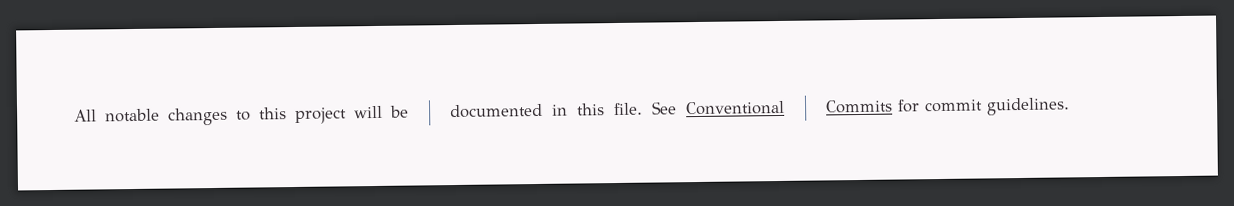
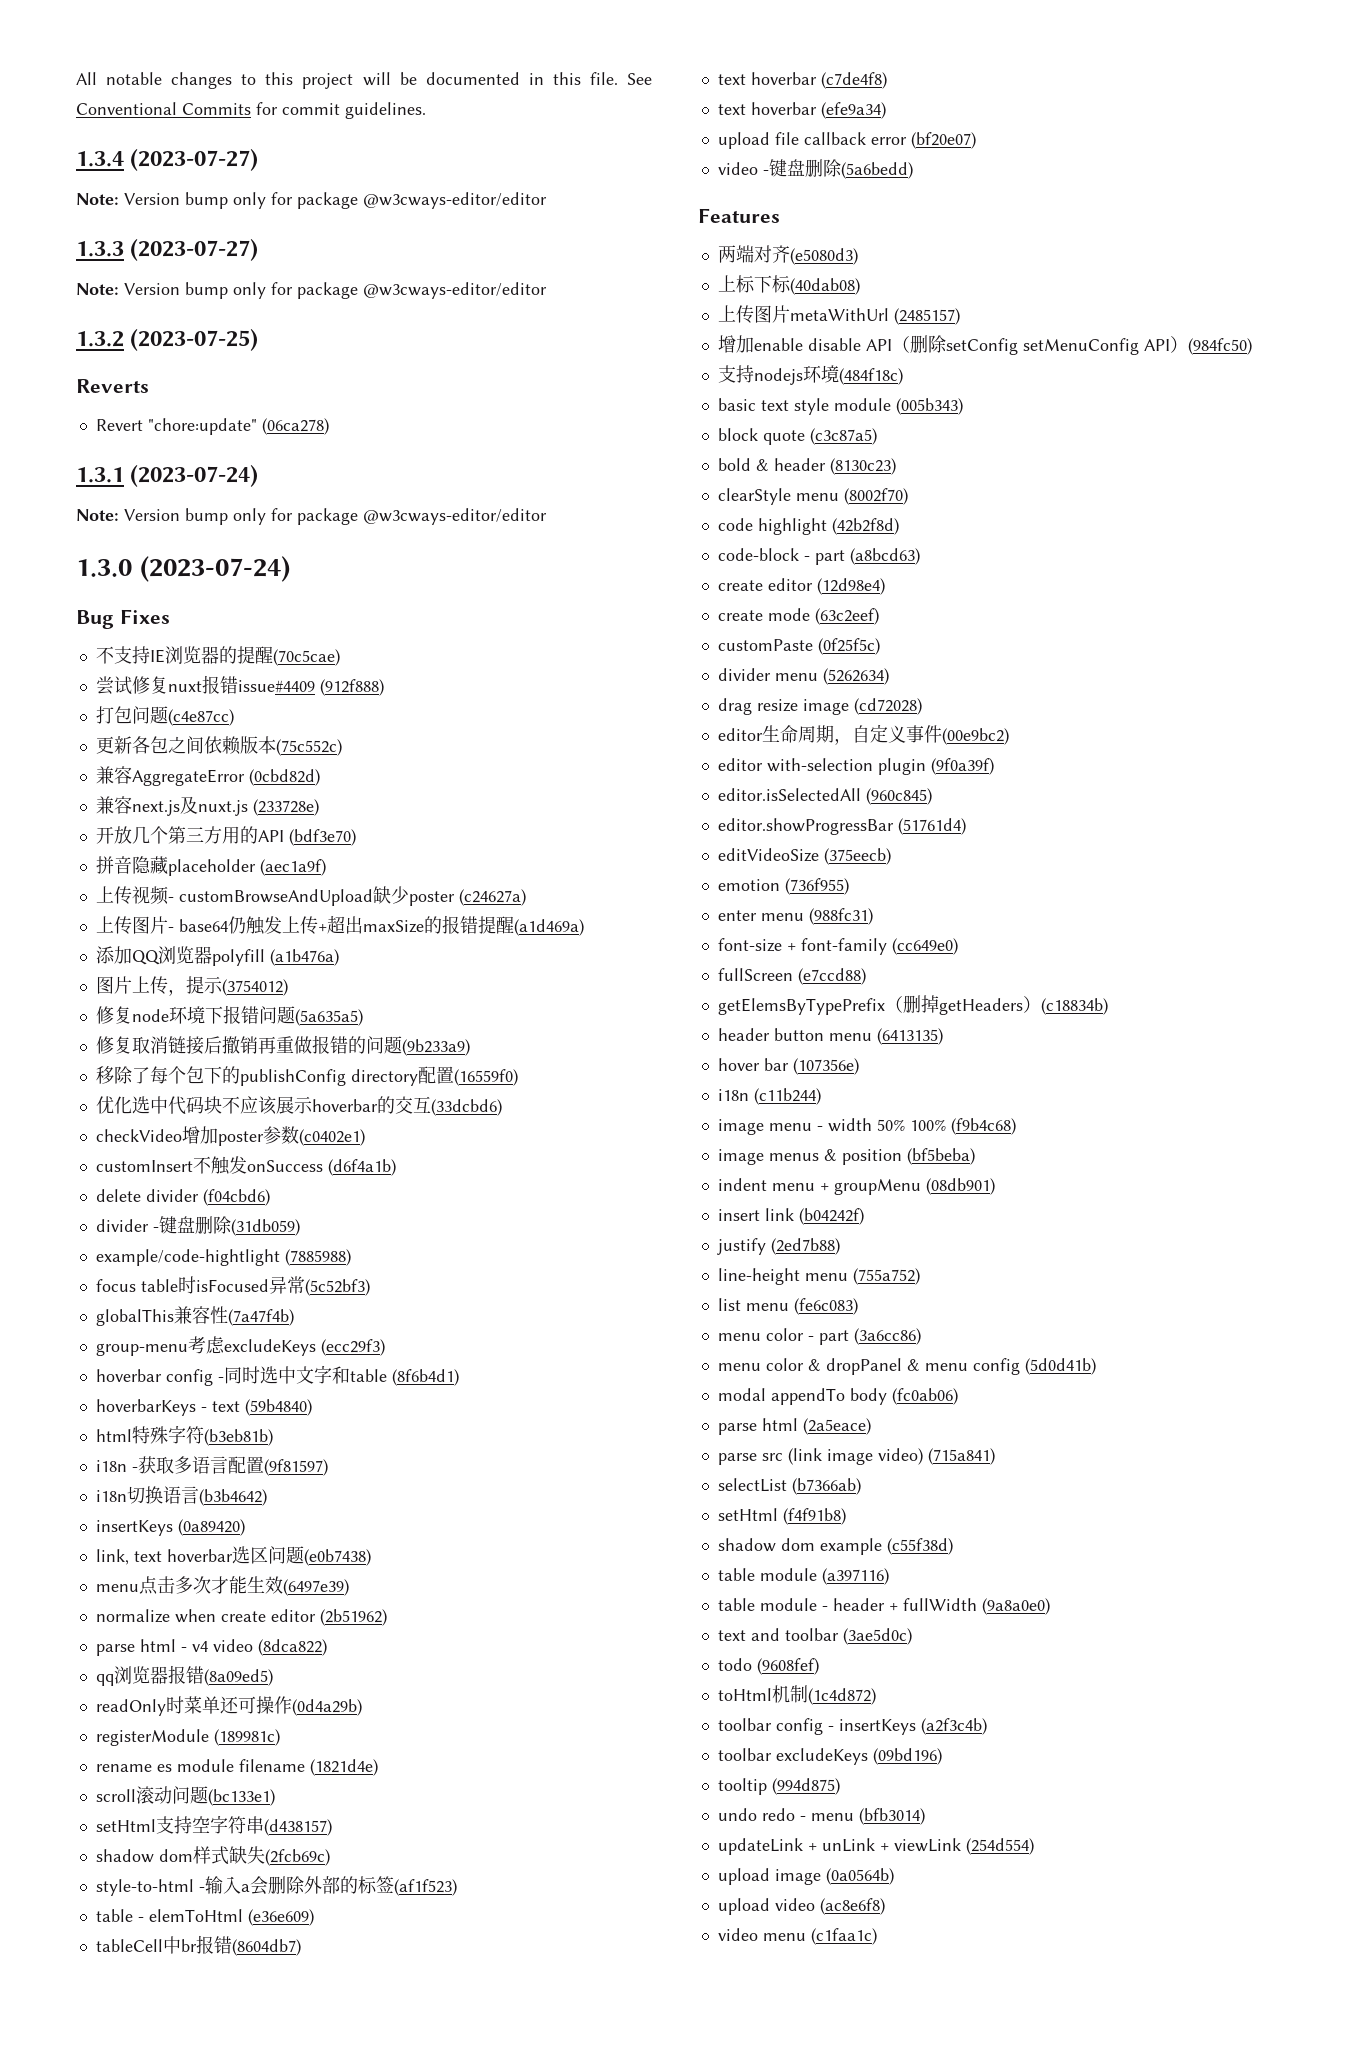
(1070, 106) none -> [76,149,259,171] [76,192,547,209] [76,239,259,261] [76,282,547,299] [76,329,259,351] [76,379,149,393] [95,418,329,435] [76,465,259,487] [76,508,547,525] [76,556,290,582] [76,609,170,629] [95,646,340,666] [95,675,384,696] [95,706,234,726] [95,736,342,756] [95,766,320,786] [95,796,319,816] [95,826,356,846] [95,856,326,876] [95,886,526,906] [95,915,584,936] [95,946,339,966] [95,976,288,996] [95,1005,363,1026] [95,1035,470,1056] [95,1066,518,1086] [95,1096,502,1116] [95,1126,365,1146] [95,1156,396,1176] [95,1189,270,1206] [95,1216,300,1236] [95,1249,351,1266] [95,1276,370,1296] [95,1306,294,1326] [95,1336,385,1356] [95,1365,459,1386] [95,1399,312,1416] [95,1425,273,1446] [95,1456,328,1476] [95,1486,267,1506] [95,1519,245,1536] [95,1546,371,1566] [95,1576,349,1596] [95,1609,387,1626] [95,1639,327,1656] [95,1665,273,1686] [95,1696,362,1716] [95,1729,280,1746] [95,1759,378,1776] [95,1786,275,1806] [95,1815,332,1836] [95,1846,330,1866] [95,1876,457,1896] [95,1909,314,1926] [95,1935,301,1956] [717,72,887,89] [717,102,886,119] [717,132,976,149] [717,159,913,179] [698,208,780,223] [717,245,858,265] [717,275,860,295] [717,305,960,325] [717,335,1252,355] [717,365,903,385] [717,398,963,415] [717,428,877,445] [717,458,896,475] [717,488,908,505] [717,518,899,535] [717,548,920,565] [717,578,885,595] [717,608,879,625] [717,638,880,655] [717,668,889,685] [717,698,922,715] [717,724,1009,745] [717,758,994,775] [717,788,932,805] [717,818,966,835] [717,848,891,865] [717,878,849,895] [717,908,873,925] [717,938,958,955] [717,968,866,985] [717,995,1108,1015] [717,1028,943,1045] [717,1058,859,1075] [717,1088,821,1105] [717,1118,1016,1135] [717,1148,975,1165] [717,1178,995,1195] [717,1208,864,1225] [716,1238,840,1255] [717,1268,920,1285] [717,1298,858,1315] [717,1328,921,1345] [717,1358,1096,1375] [717,1388,958,1405] [717,1418,871,1435] [717,1448,995,1465] [717,1478,861,1495] [717,1508,846,1525] [717,1538,953,1555] [717,1568,889,1585] [717,1598,1050,1615] [717,1628,912,1645] [717,1658,819,1675] [717,1685,876,1705] [717,1718,987,1735] [717,1748,942,1765] [717,1778,840,1795] [717,1808,925,1825] [717,1838,1034,1855] [717,1868,894,1885] [717,1898,885,1915] [717,1928,877,1945] // 1.3.4 (2023-07-27) // Note: Version bump only for package @w3cways-editor/editor // 1.3.3 (2023-07-27) // Note: Version bump only for package @w3cways-editor/editor // 1.3.2 (2023-07-25) // Reverts // Revert "chore:update" (06ca278) // 1.3.1 (2023-07-24) // Note: Version bump only for package @w3cways-editor/editor // 1.3.0 (2023-07-24) // Bug Fixes // 不支持IE浏览器的提醒(70c5cae) // 尝试修复nuxt报错issue#4409 (912f888) // 打包问题(c4e87cc) // 更新各包之间依赖版本(75c552c) // 兼容AggregateError (0cbd82d) // 兼容next.js及nuxt.js (233728e) // 开放几个第三方用的API (bdf3e70) // 拼音隐藏placeholder (aec1a9f) // 上传视频- customBrowseAndUpload缺少poster (c24627a) // 上传图片- base64仍触发上传+超出maxSize的报错提醒(a1d469a) // 添加QQ浏览器polyfill (a1b476a) // 图片上传，提示(3754012) // 修复node环境下报错问题(5a635a5) // 修复取消链接后撤销再重做报错的问题(9b233a9) // 移除了每个包下的publishConfig directory配置(16559f0) // 优化选中代码块不应该展示hoverbar的交互(33dcbd6) // checkVideo增加poster参数(c0402e1) // customInsert不触发onSuccess (d6f4a1b) // delete divider (f04cbd6) // divider -键盘删除(31db059) // example/code-hightlight (7885988) // focus table时isFocused异常(5c52bf3) // globalThis兼容性(7a47f4b) // group-menu考虑excludeKeys (ecc29f3) // hoverbar config -同时选中文字和table (8f6b4d1) // hoverbarKeys - text (59b4840) // html特殊字符(b3eb81b) // i18n -获取多语言配置(9f81597) // i18n切换语言(b3b4642) // insertKeys (0a89420) // link, text hoverbar选区问题(e0b7438) // menu点击多次才能生效(6497e39) // normalize when create editor (2b51962) // parse html - v4 video (8dca822) // qq浏览器报错(8a09ed5) // readOnly时菜单还可操作(0d4a29b) // registerModule (189981c) // rename es module filename (1821d4e) // scroll滚动问题(bc133e1) // setHtml支持空字符串(d438157) // shadow dom样式缺失(2fcb69c) // style-to-html -输入a会删除外部的标签(af1f523) // table - elemToHtml (e36e609) // tableCell中br报错(8604db7) // text hoverbar (c7de4f8) // text hoverbar (efe9a34) // upload file callback error (bf20e07) // video -键盘删除(5a6bedd) // Features // 两端对齐(e5080d3) // 上标下标(40dab08) // 上传图片metaWithUrl (2485157) // 增加enable disable API（删除setConfig setMenuConfig API）(984fc50) // 支持nodejs环境(484f18c) // basic text style module (005b343) // block quote (c3c87a5) // bold & header (8130c23) // clearStyle menu (8002f70) // code highlight (42b2f8d) // code-block - part (a8bcd63) // create editor (12d98e4) // create mode (63c2eef) // customPaste (0f25f5c) // divider menu (5262634) // drag resize image (cd72028) // editor生命周期，自定义事件(00e9bc2) // editor with-selection plugin (9f0a39f) // editor.isSelectedAll (960c845) // editor.showProgressBar (51761d4) // editVideoSize (375eecb) // emotion (736f955) // enter menu (988fc31) // font-size + font-family (cc649e0) // fullScreen (e7ccd88) // getElemsByTypePrefix（删掉getHeaders）(c18834b) // header button menu (6413135) // hover bar (107356e) // i18n (c11b244) // image menu - width 50% 100% (f9b4c68) // image menus & position (bf5beba) // indent menu + groupMenu (08db901) // insert link (b04242f) // justify (2ed7b88) // line-height menu (755a752) // list menu (fe6c083) // menu color - part (3a6cc86) // menu color & dropPanel & menu config (5d0d41b) // modal appendTo body (fc0ab06) // parse html (2a5eace) // parse src (link image video) (715a841) // selectList (b7366ab) // setHtml (f4f91b8) // shadow dom example (c55f38d) // table module (a397116) // table module - header + fullWidth (9a8a0e0) // text and toolbar (3ae5d0c) // todo (9608fef) // toHtml机制(1c4d872) // toolbar config - insertKeys (a2f3c4b) // toolbar excludeKeys (09bd196) // tooltip (994d875) // undo redo - menu (bfb3014) // updateLink + unLink + viewLink (254d554) // upload image (0a0564b) // upload video (ac8e6f8) // video menu (c1faa1c)

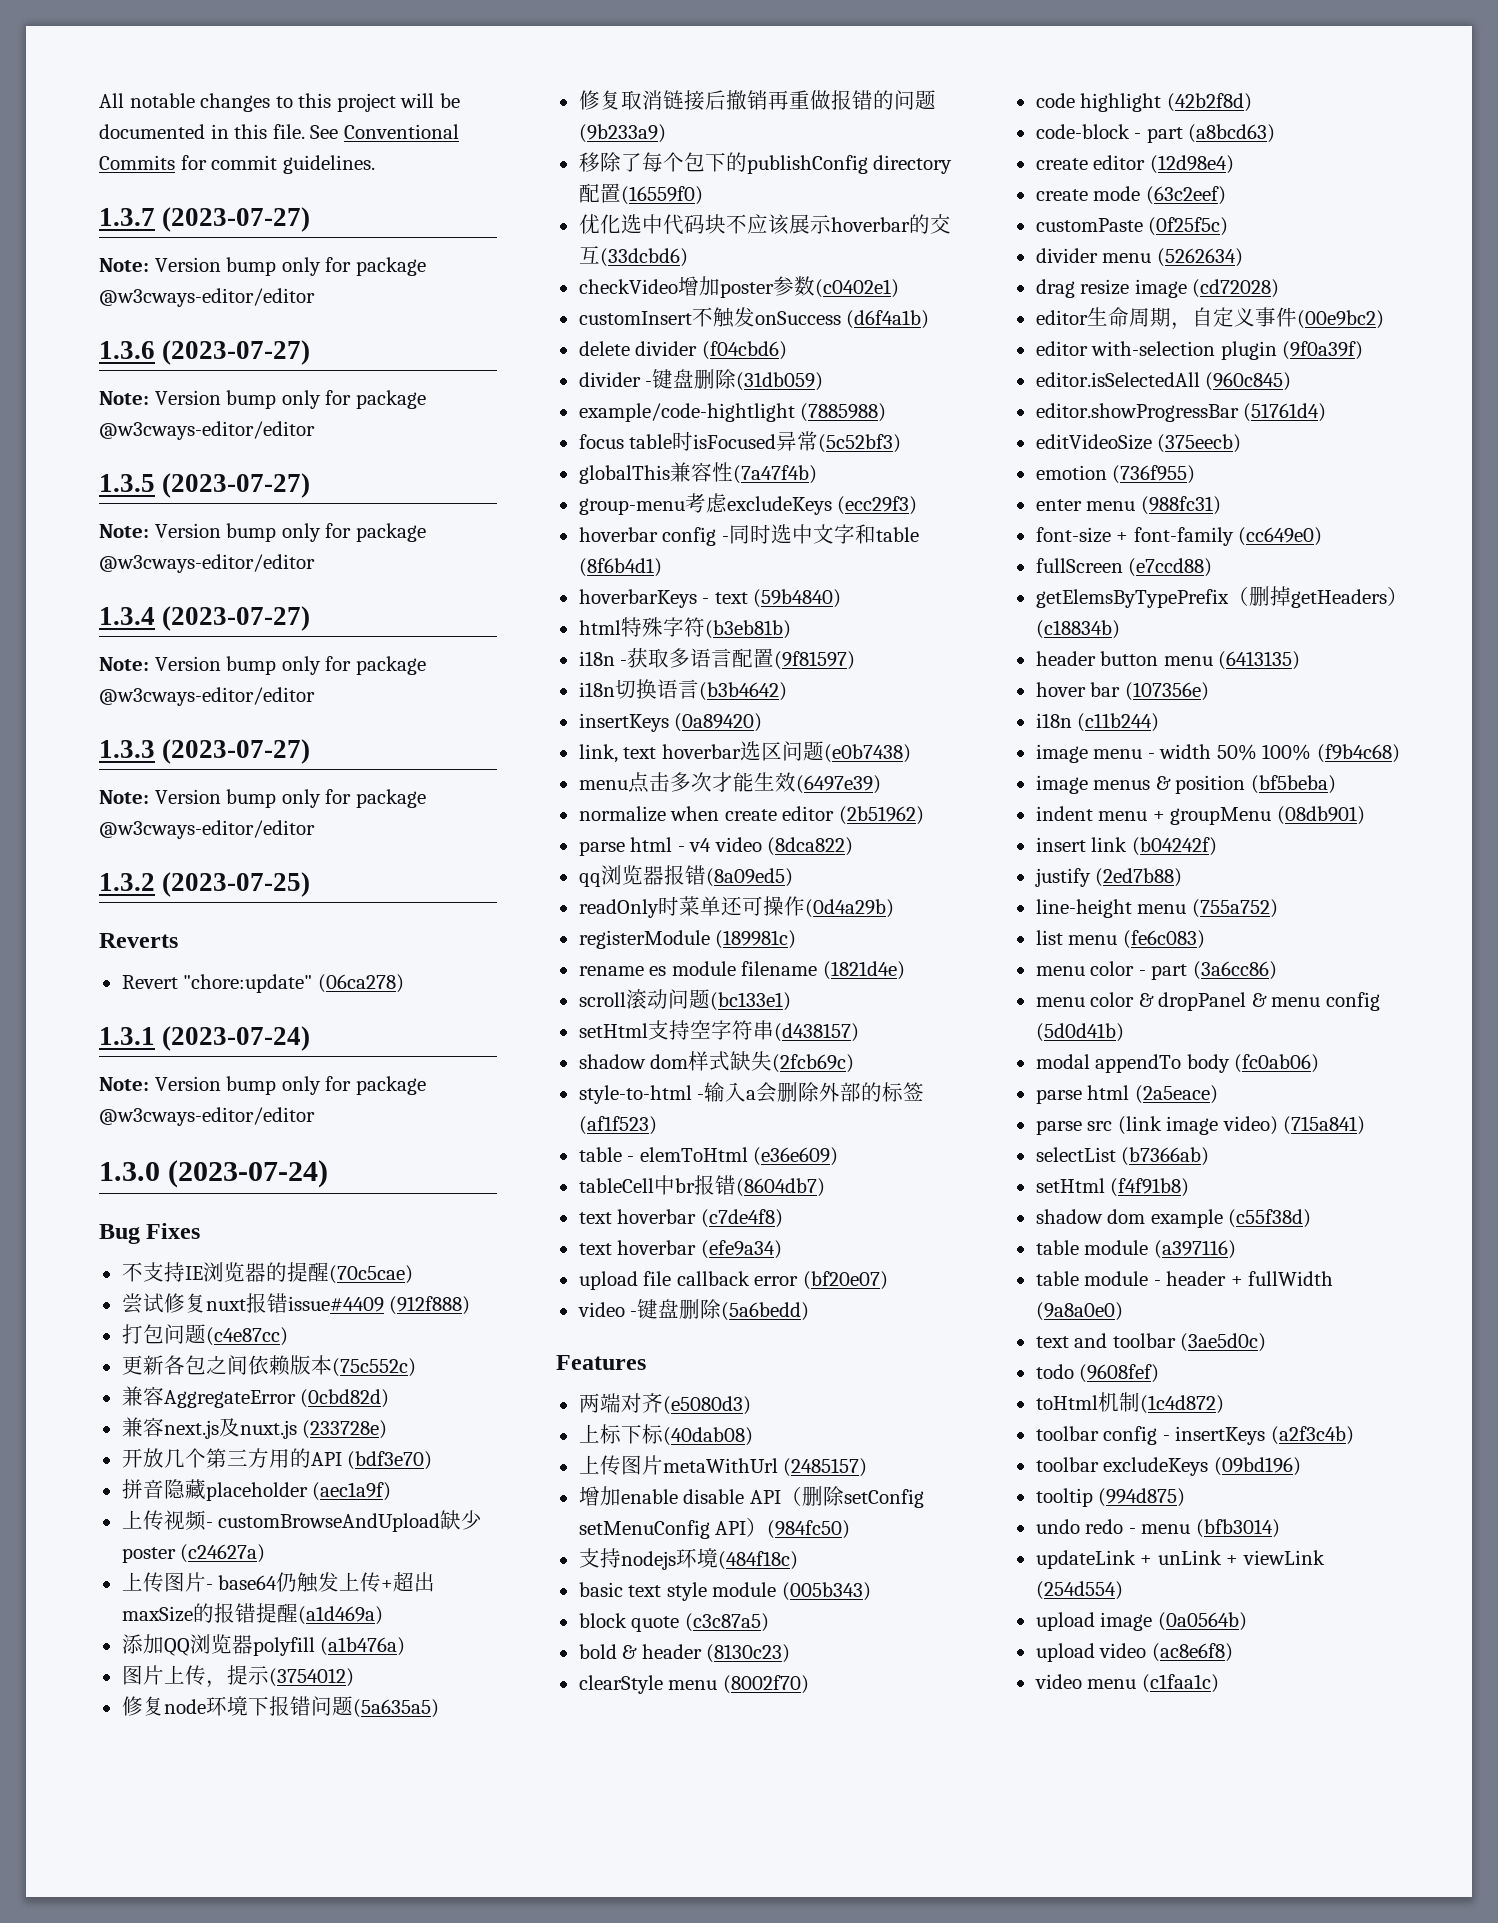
(426, 110) none -> [99,207,311,232] [99,257,426,276] [99,288,315,307] [99,340,311,365] [99,390,426,409] [99,421,315,440] [99,473,311,498] [99,523,426,542] [99,554,315,573] // 1.3.7 (2023-07-27) // Note: Version bump only for package @w3cways-editor/editor // 1.3.6 (2023-07-27) // Note: Version bump only for package @w3cways-editor/editor // 1.3.5 (2023-07-27) // Note: Version bump only for package @w3cways-editor/editor

